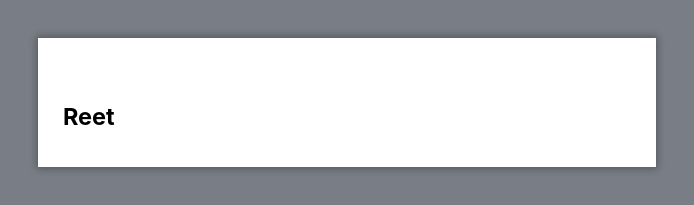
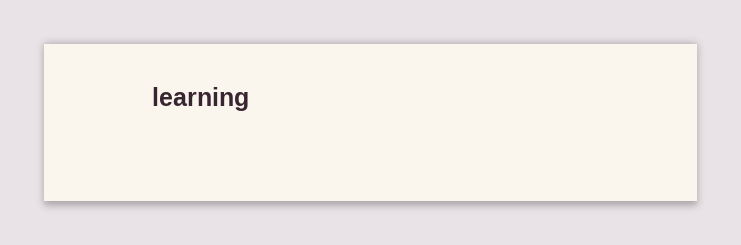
[63,108,115,125] Reet -> [152,87,249,111] learning

